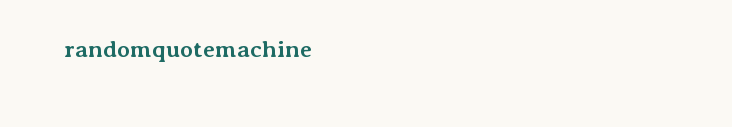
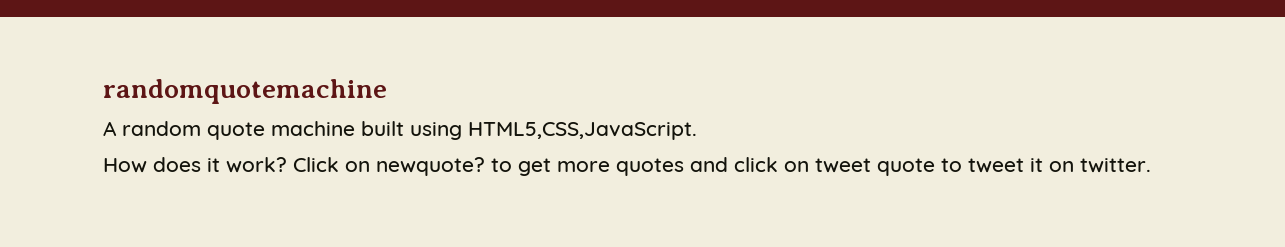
(312, 51) none -> [103,121,697,140] [103,157,1151,176] // A random quote machine built using HTML5,CSS,JavaScript. // How does it work? Click on newquote? to get more quotes and click on tweet quote to tweet it on twitter.

